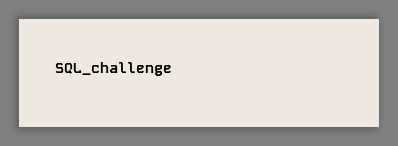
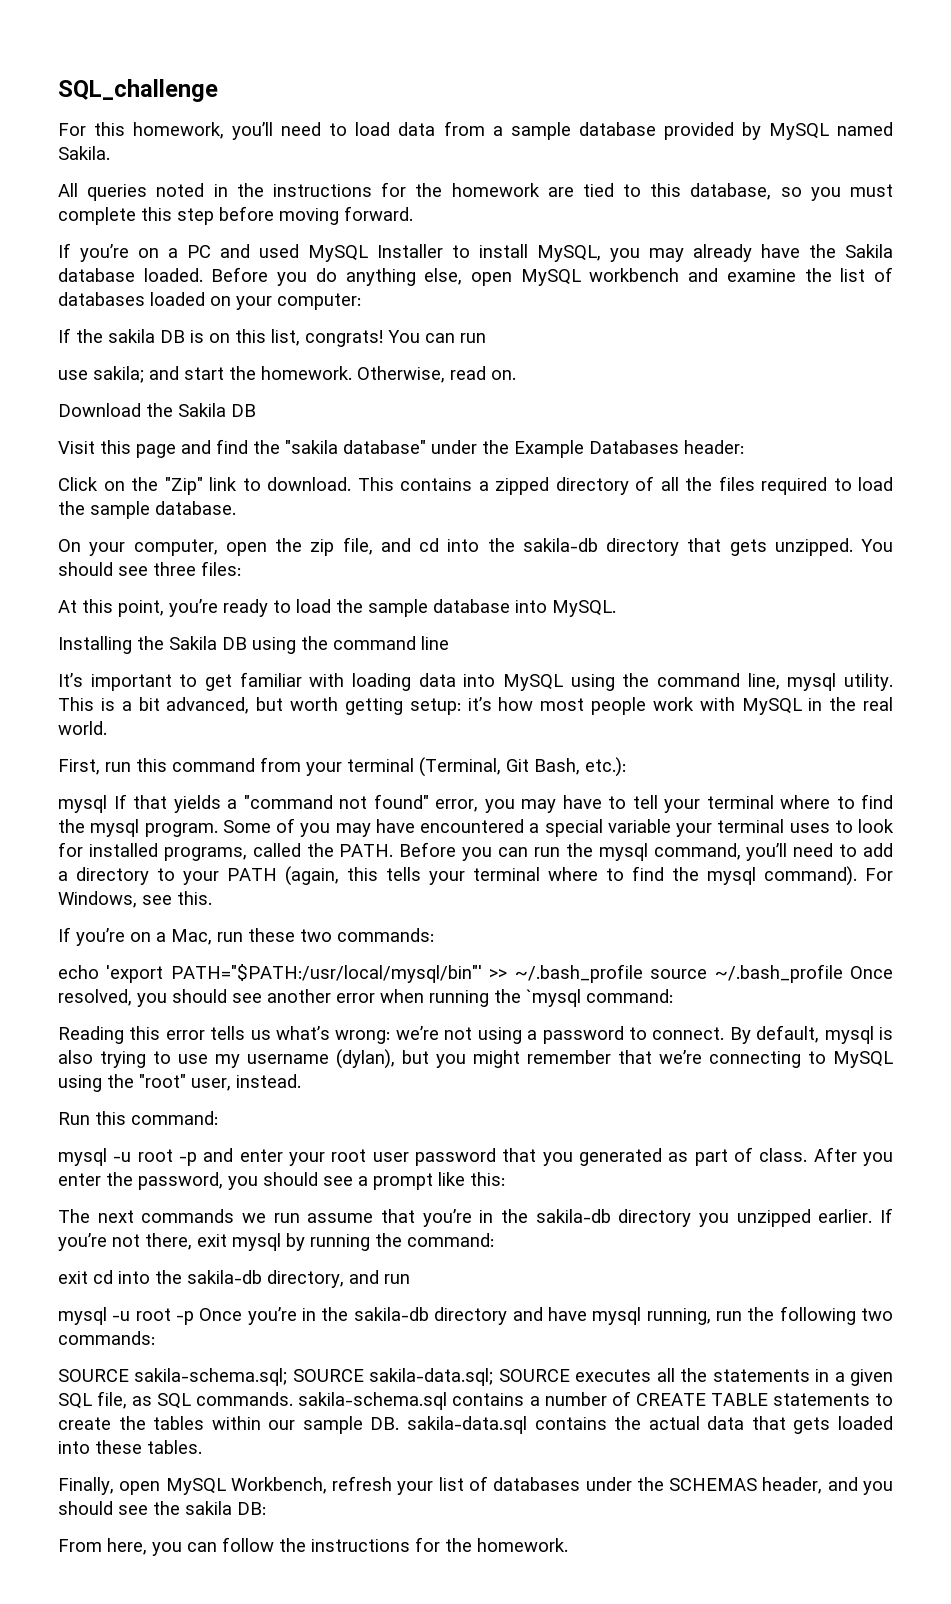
(172, 69) none -> [58,121,894,140] [58,146,110,160] [58,182,893,201] [58,206,413,225] [58,243,893,262] [58,267,893,286] [58,292,361,310] [58,328,486,347] [58,366,516,383] [58,403,256,417] [58,439,744,458] [58,476,893,495] [58,501,236,519] [58,537,893,556] [58,561,241,576] [58,599,616,617] [58,636,449,654] [58,672,893,691] [58,697,894,715] [58,721,107,735] [58,757,626,777] [58,794,893,813] [58,818,894,837] [58,842,893,861] [58,866,893,886] [58,891,212,908] [58,927,434,946] [58,964,894,983] [58,989,673,1007] [58,1025,893,1044] [58,1049,893,1069] [58,1074,301,1092] [58,1111,218,1125] [58,1147,894,1166] [58,1172,505,1190] [58,1208,893,1227] [58,1233,494,1251] [58,1270,410,1288] [58,1306,894,1325] [58,1331,155,1345] [58,1368,894,1386] [58,1391,894,1410] [58,1416,893,1434] [58,1440,202,1454] [58,1476,894,1495] [58,1501,266,1515] [58,1537,568,1556] // For this homework, you’ll need to load data from a sample database provided by MySQL named Sakila. // All queries noted in the instructions for the homework are tied to this database, so you must complete this step before moving forward. // If you’re on a PC and used MySQL Installer to install MySQL, you may already have the Sakila database loaded. Before you do anything else, open MySQL workbench and examine the list of databases loaded on your computer: // If the sakila DB is on this list, congrats! You can run // use sakila; and start the homework. Otherwise, read on. // Download the Sakila DB // Visit this page and find the "sakila database" under the Example Databases header: // Click on the "Zip" link to download. This contains a zipped directory of all the files required to load the sample database. // On your computer, open the zip file, and cd into the sakila-db directory that gets unzipped. You should see three files: // At this point, you’re ready to load the sample database into MySQL. // Installing the Sakila DB using the command line // It’s important to get familiar with loading data into MySQL using the command line, mysql utility. This is a bit advanced, but worth getting setup: it’s how most people work with MySQL in the real world. // First, run this command from your terminal (Terminal, Git Bash, etc.): // mysql If that yields a "command not found" error, you may have to tell your terminal where to find the mysql program. Some of you may have encountered a special variable your terminal uses to look for installed programs, called the PATH. Before you can run the mysql command, you’ll need to add a directory to your PATH (again, this tells your terminal where to find the mysql command). For Windows, see this. // If you’re on a Mac, run these two commands: // echo 'export PATH="$PATH:/usr/local/mysql/bin"' >> ~/.bash_profile source ~/.bash_profile Once resolved, you should see another error when running the `mysql command: // Reading this error tells us what’s wrong: we’re not using a password to connect. By default, mysql is also trying to use my username (dylan), but you might remember that we’re connecting to MySQL using the "root" user, instead. // Run this command: // mysql -u root -p and enter your root user password that you generated as part of class. After you enter the password, you should see a prompt like this: // The next commands we run assume that you’re in the sakila-db directory you unzipped earlier. If you’re not there, exit mysql by running the command: // exit cd into the sakila-db directory, and run // mysql -u root -p Once you’re in the sakila-db directory and have mysql running, run the following two commands: // SOURCE sakila-schema.sql; SOURCE sakila-data.sql; SOURCE executes all the statements in a given SQL file, as SQL commands. sakila-schema.sql contains a number of CREATE TABLE statements to create the tables within our sample DB. sakila-data.sql contains the actual data that gets loaded into these tables. // Finally, open MySQL Workbench, refresh your list of databases under the SCHEMAS header, and you should see the sakila DB: // From here, you can follow the instructions for the homework.

